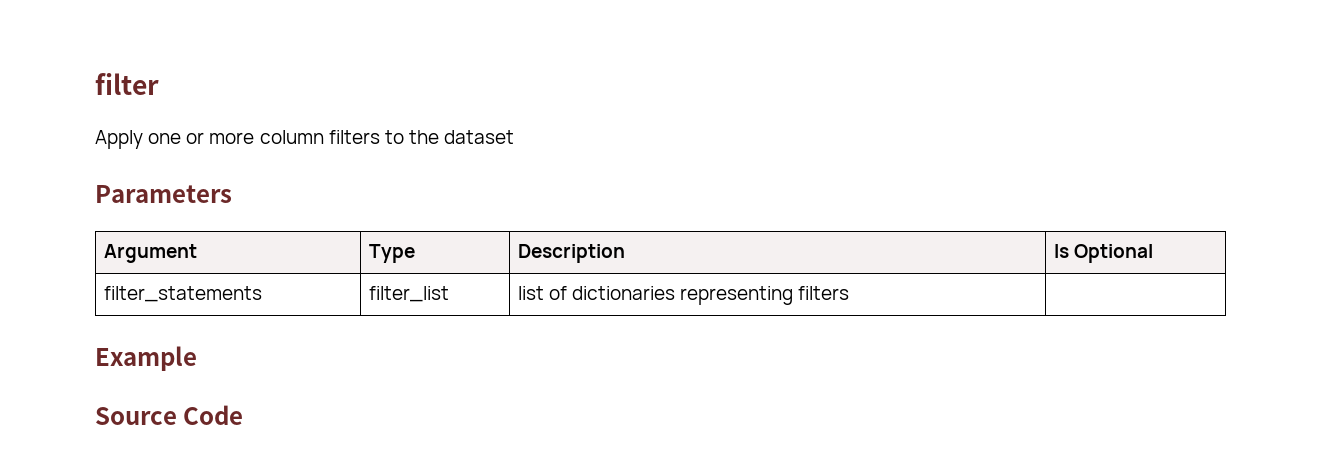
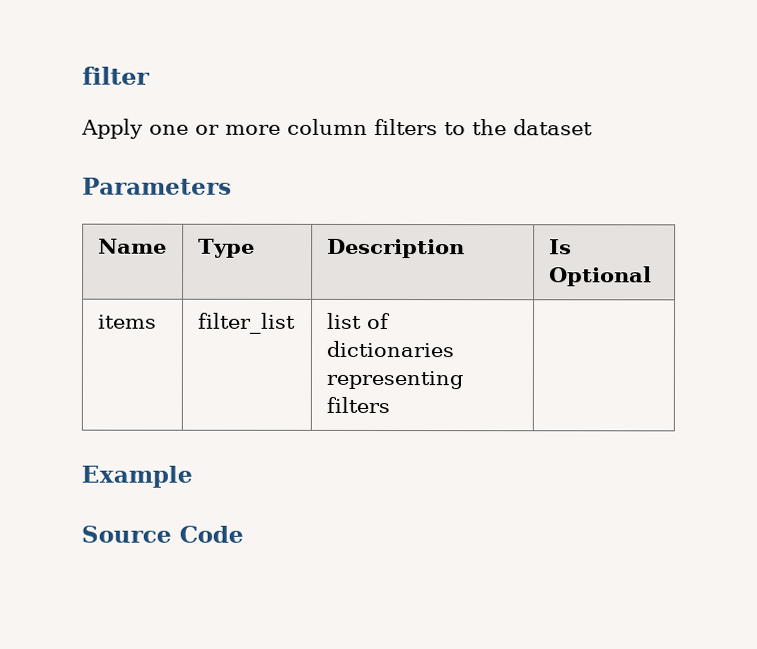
[103,244,197,263] Argument -> [97,238,167,254] Name
[103,286,262,302] filter_statements -> [96,314,157,329] items

